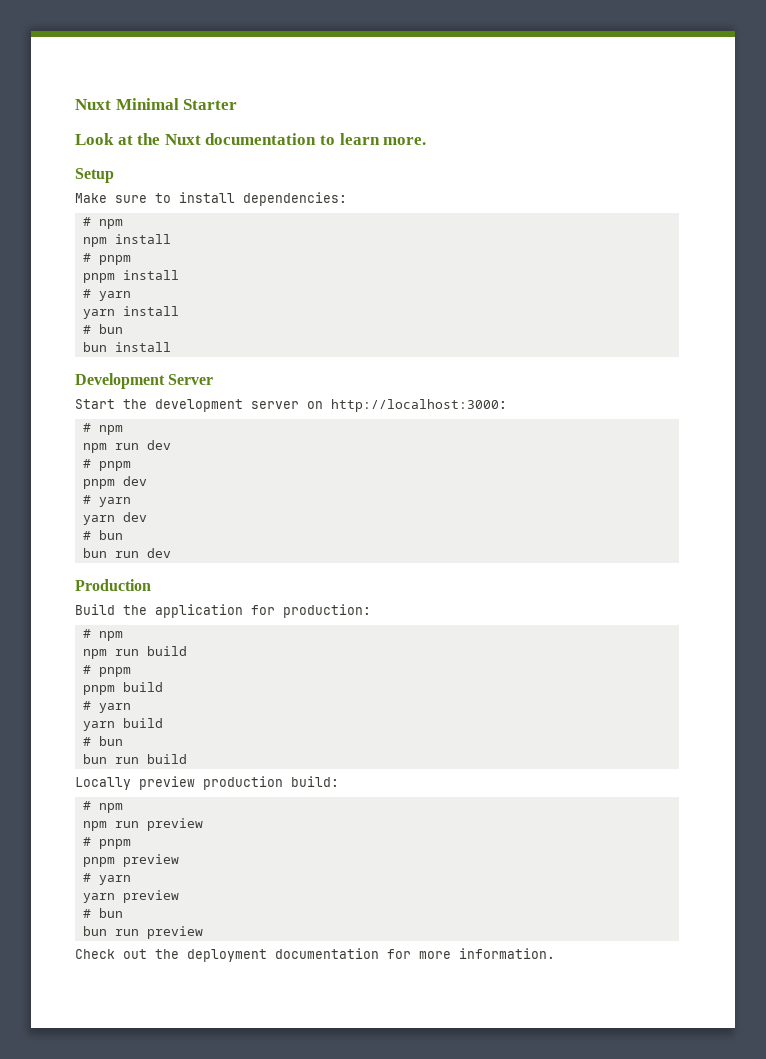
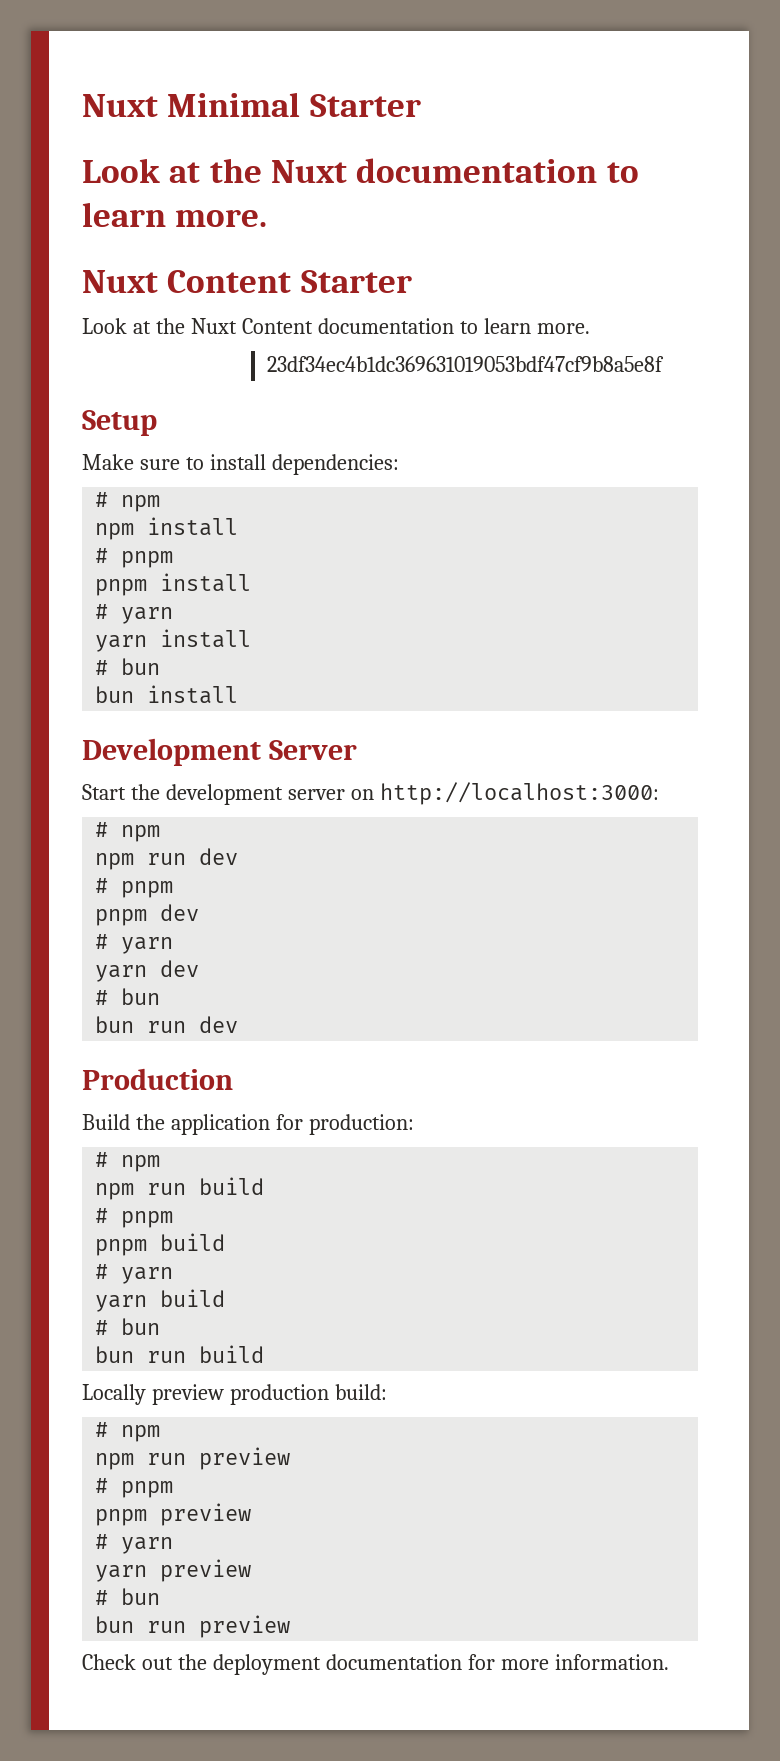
(427, 141) none -> [82,270,412,293] [82,318,590,334] [266,356,664,372] // Nuxt Content Starter // Look at the Nuxt Content documentation to learn more. // 23df34ec4b1dc369631019053bdf47cf9b8a5e8f

